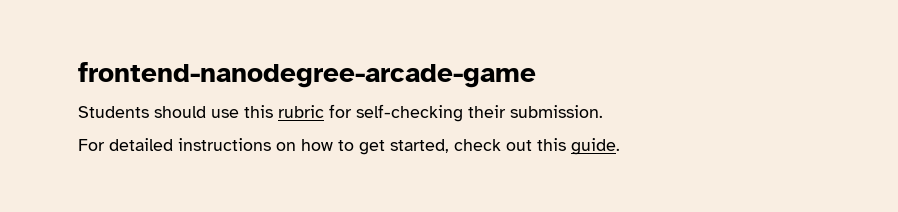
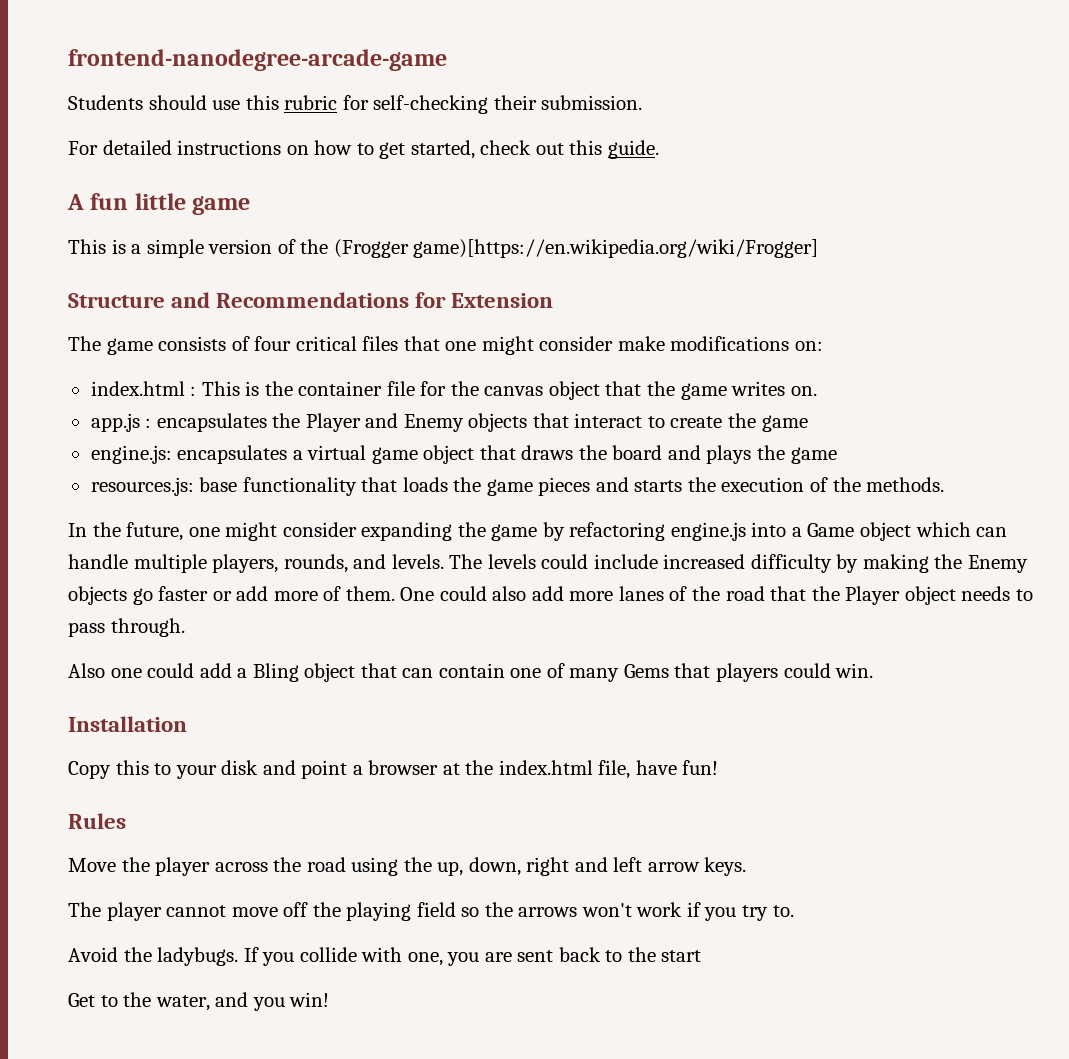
(620, 146) none -> [67,193,251,215] [68,239,819,258] [68,292,554,308] [68,336,823,355] [90,381,817,400] [90,413,808,432] [90,445,837,464] [90,477,945,496] [68,522,1008,541] [68,554,1029,573] [68,586,1033,605] [68,618,185,637] [68,663,874,682] [68,716,187,732] [68,760,719,779] [68,813,126,829] [68,857,747,876] [68,902,794,921] [68,947,702,966] [68,992,330,1011] // A fun little game // This is a simple version of the (Frogger game)[https://en.wikipedia.org/wiki/Frogger] // Structure and Recommendations for Extension // The game consists of four critical files that one might consider make modifications on: // index.html : This is the container file for the canvas object that the game writes on. // app.js : encapsulates the Player and Enemy objects that interact to create the game // engine.js: encapsulates a virtual game object that draws the board and plays the game // resources.js: base functionality that loads the game pieces and starts the execution of the methods. // In the future, one might consider expanding the game by refactoring engine.js into a Game object which can handle multiple players, rounds, and levels. The levels could include increased difficulty by making the Enemy objects go faster or add more of them. One could also add more lanes of the road that the Player object needs to pass through. // Also one could add a Bling object that can contain one of many Gems that players could win. // Installation // Copy this to your disk and point a browser at the index.html file, have fun! // Rules // Move the player across the road using the up, down, right and left arrow keys. // The player cannot move off the playing field so the arrows won't work if you try to. // Avoid the ladybugs. If you collide with one, you are sent back to the start // Get to the water, and you win!

